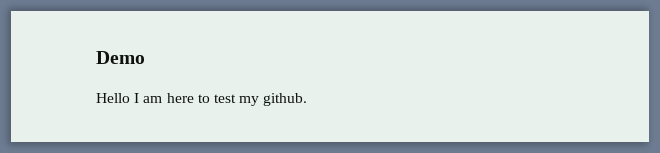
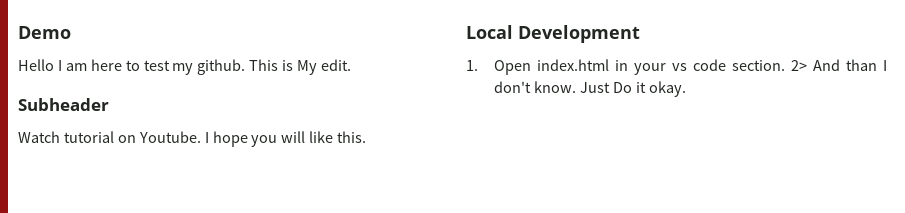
(308, 99) none -> [249,59,352,75] [18,98,109,111] [18,131,367,147] [466,25,640,43] [466,59,887,75] [494,81,686,97] This is My edit. // Subheader // Watch tutorial on Youtube. I hope you will like this. // Local Development // 1. Open index.html in your vs code section. 2> And than I don't know. Just Do it okay.

